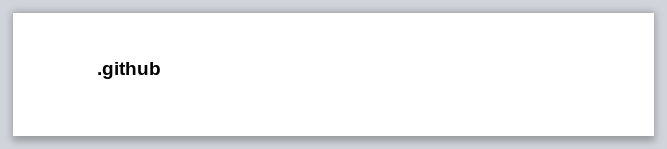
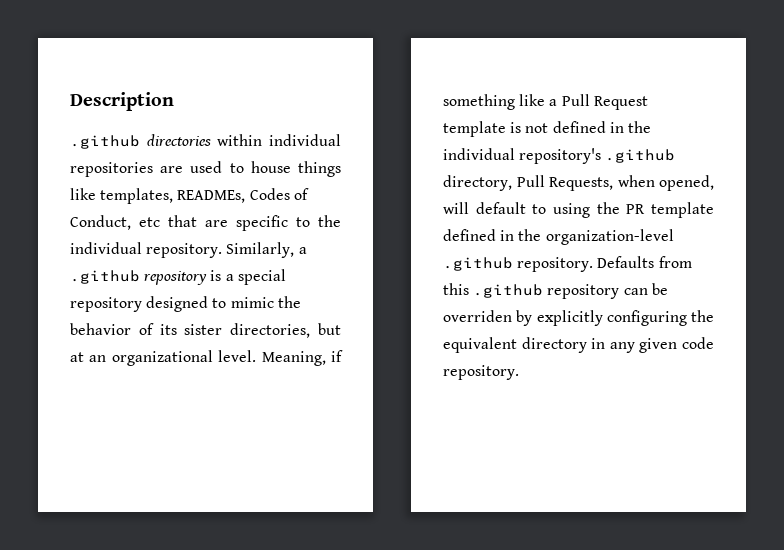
[97,62,161,79] .github -> [70,92,174,111] [70,134,341,149] [70,161,341,177] [70,188,309,204] [70,215,341,231] [70,242,307,258] [70,269,286,285] [70,296,301,312] [70,323,341,338] [70,350,343,366] [443,94,648,110] [443,121,651,137] [443,148,676,164] [443,175,714,191] [443,202,714,218] [443,229,674,245] [443,256,692,272] [443,283,668,299] [443,310,714,326] [443,337,714,353] [443,365,519,380] Description // .github directories within individual repositories are used to house things like templates, READMEs, Codes of Conduct, etc that are specific to the individual repository. Similarly, a .github repository is a special repository designed to mimic the behavior of its sister directories, but at an organizational level. Meaning, if something like a Pull Request template is not defined in the individual repository's .github directory, Pull Requests, when opened, will default to using the PR template defined in the organization-level .github repository. Defaults from this .github repository can be overriden by explicitly configuring the equivalent directory in any given code repository.

